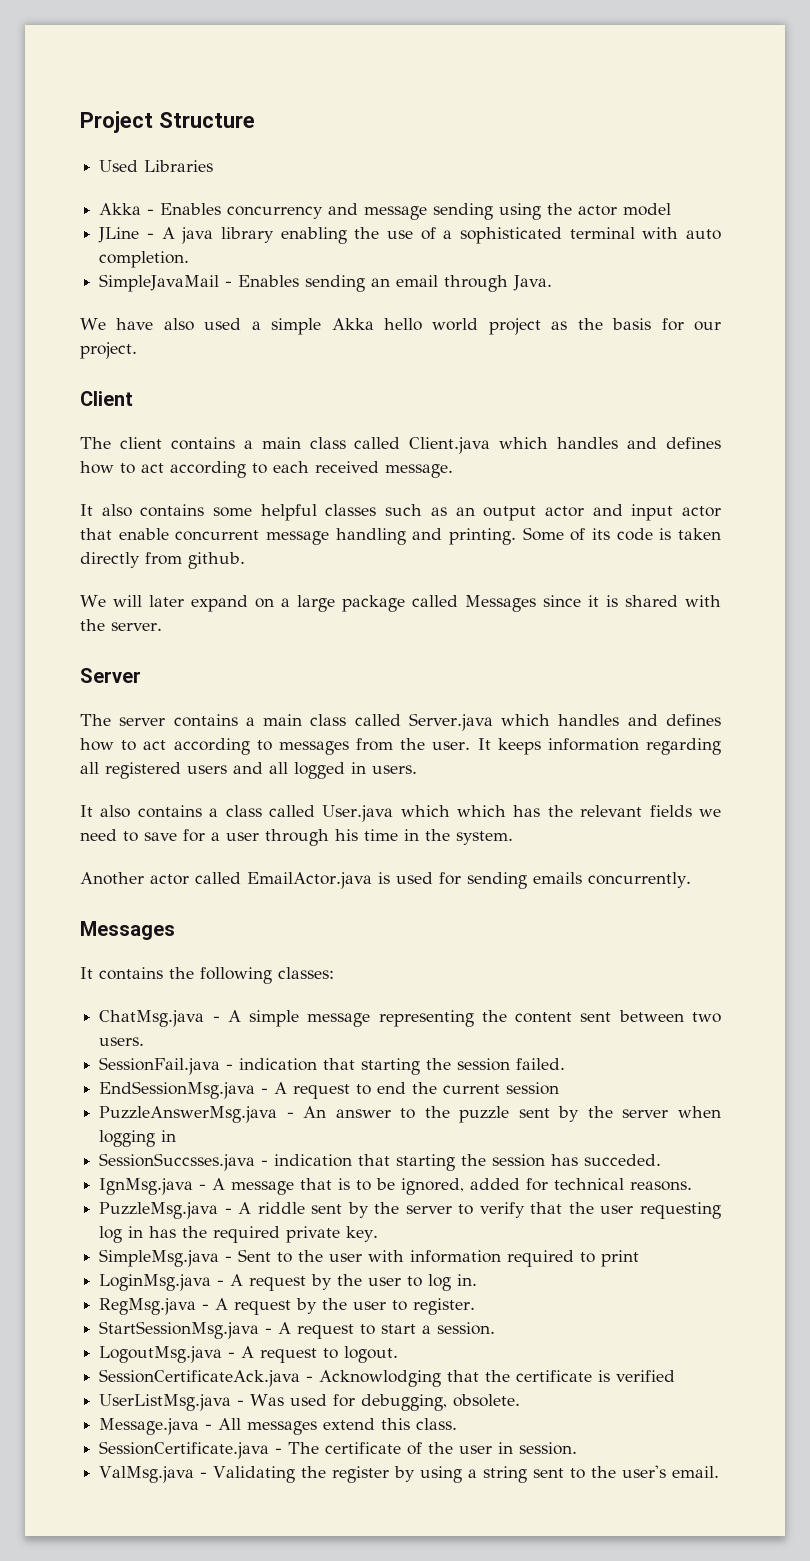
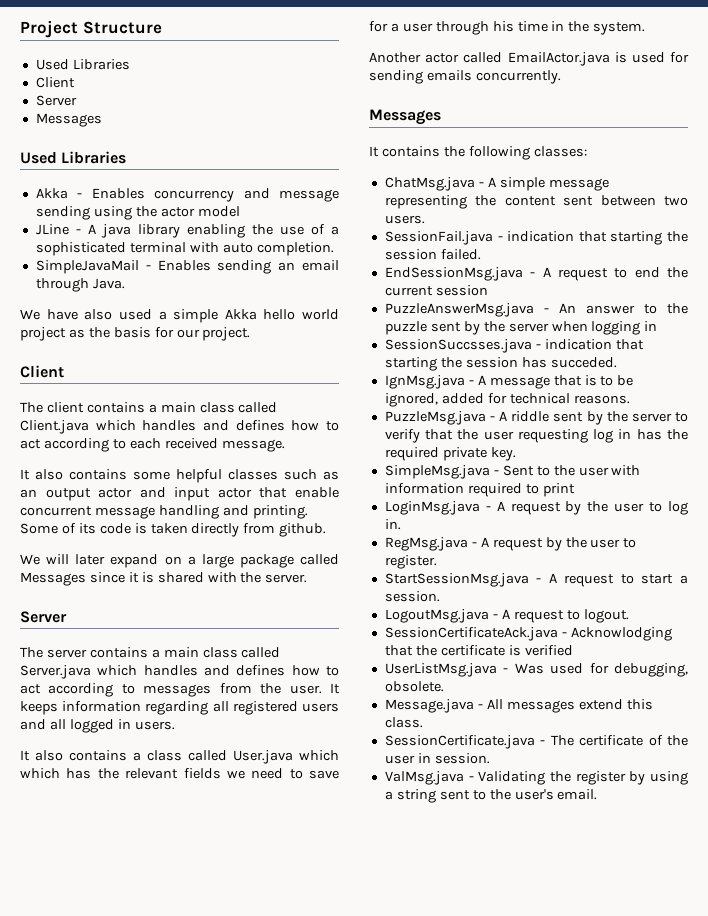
(214, 166) none -> [35,77,75,88] [35,95,77,106] [35,113,102,127] [20,151,127,164] // Client // Server // Messages // Used Libraries

